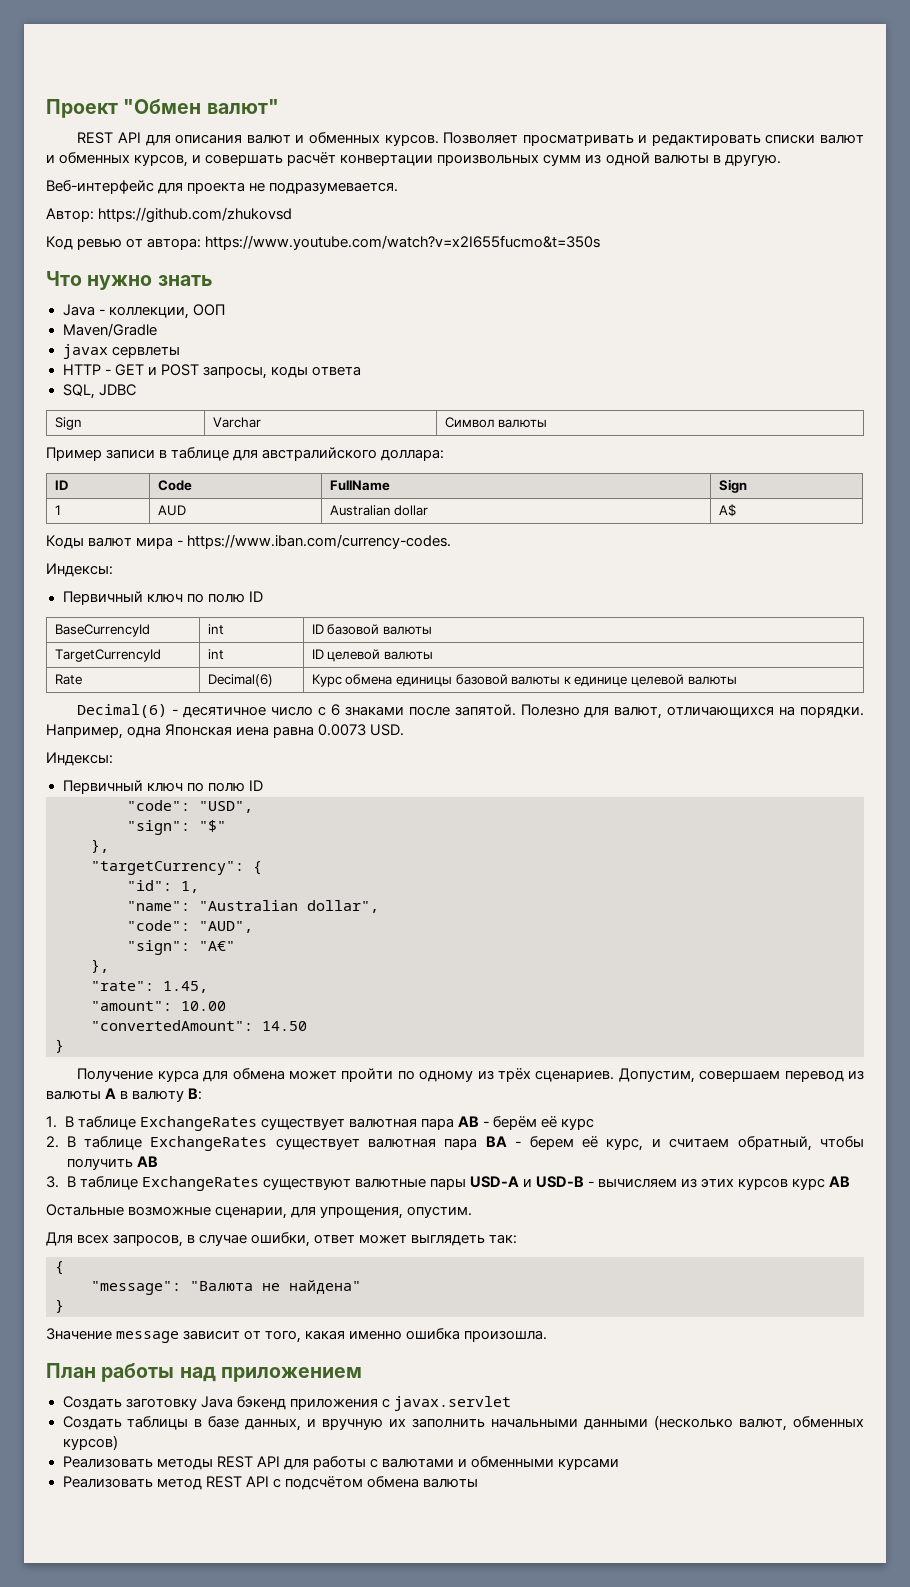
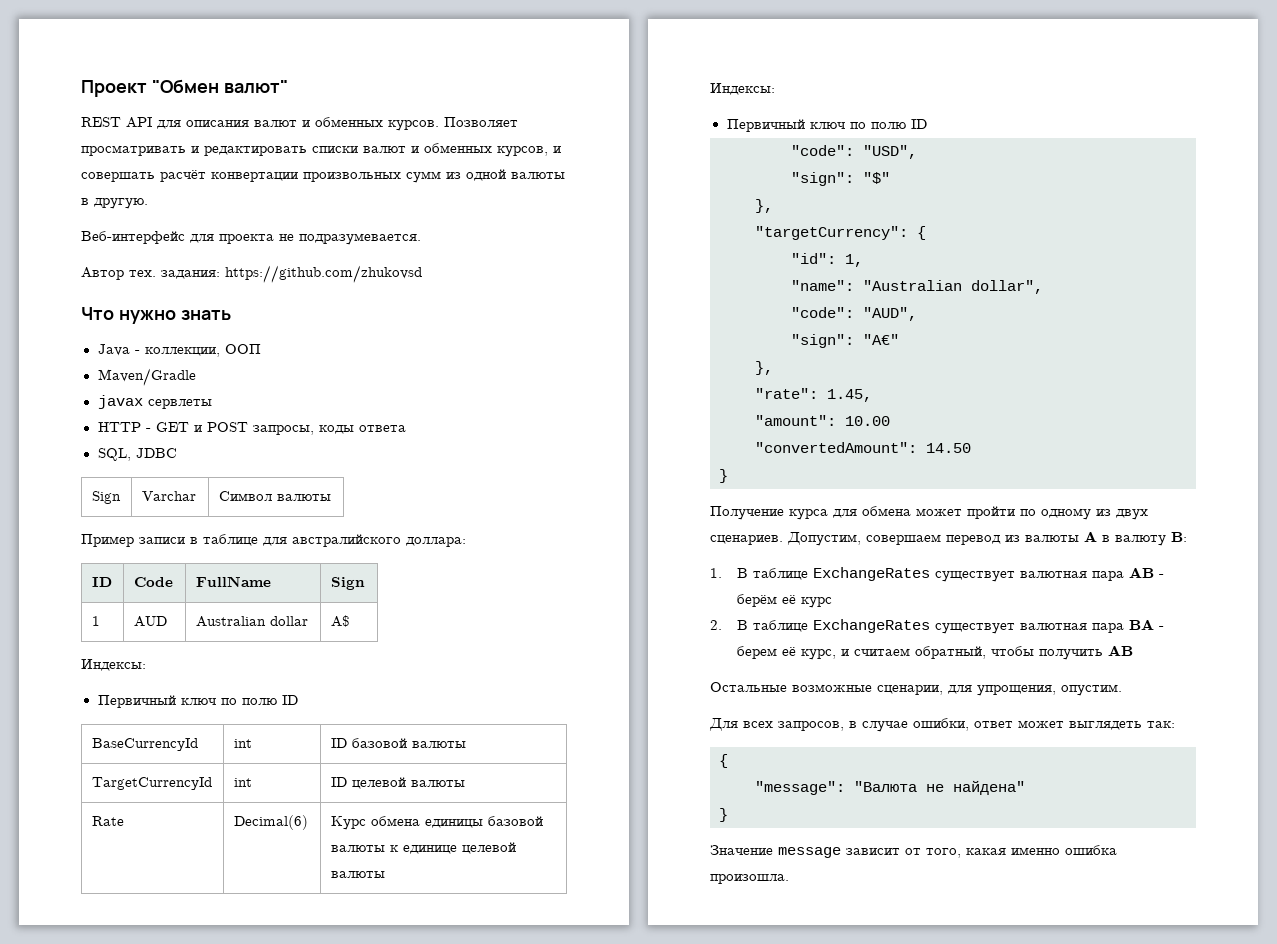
[46,207,293,223] [46,235,601,250] Автор: https://github.com/zhukovsd // Код ревью от автора: https://www.youtube.com/watch?v=x2I655fucmo&t=350s -> [81,265,422,283] Автор тех. задания: https://github.com/zhukovsd
[46,534,452,549] // Коды валют мира - https://www.iban.com/currency-codes. -> (350, 621) none
[77,704,864,719] [46,724,405,739] // Decimal(6) - десятичное число с 6 знаками после запятой. Полезно для валют, отличающихся на порядки. Например, одна Японская иена равна 0.0073 USD. -> (385, 874) none
[498,1068,532,1082] трёх -> [1116,509,1148,520] двух
[46,1176,851,1191] // 3. В таблице ExchangeRates существуют валютные пары USD-A и USD-B - вычисляем из этих курсов курс AB -> (1134, 650) none
[46,1363,362,1382] [62,1396,511,1411] [62,1415,864,1431] [62,1435,118,1450] [62,1456,620,1470] [62,1476,478,1490] // План работы над приложением // Создать заготовку Java бэкенд приложения с javax.servlet // Создать таблицы в базе данных, и вручную их заполнить начальными данными (несколько валют, обменных курсов) // Реализовать методы REST API для работы с валютами и обменными курсами // Реализовать метод REST API с подсчётом обмена валюты -> (789, 879) none

